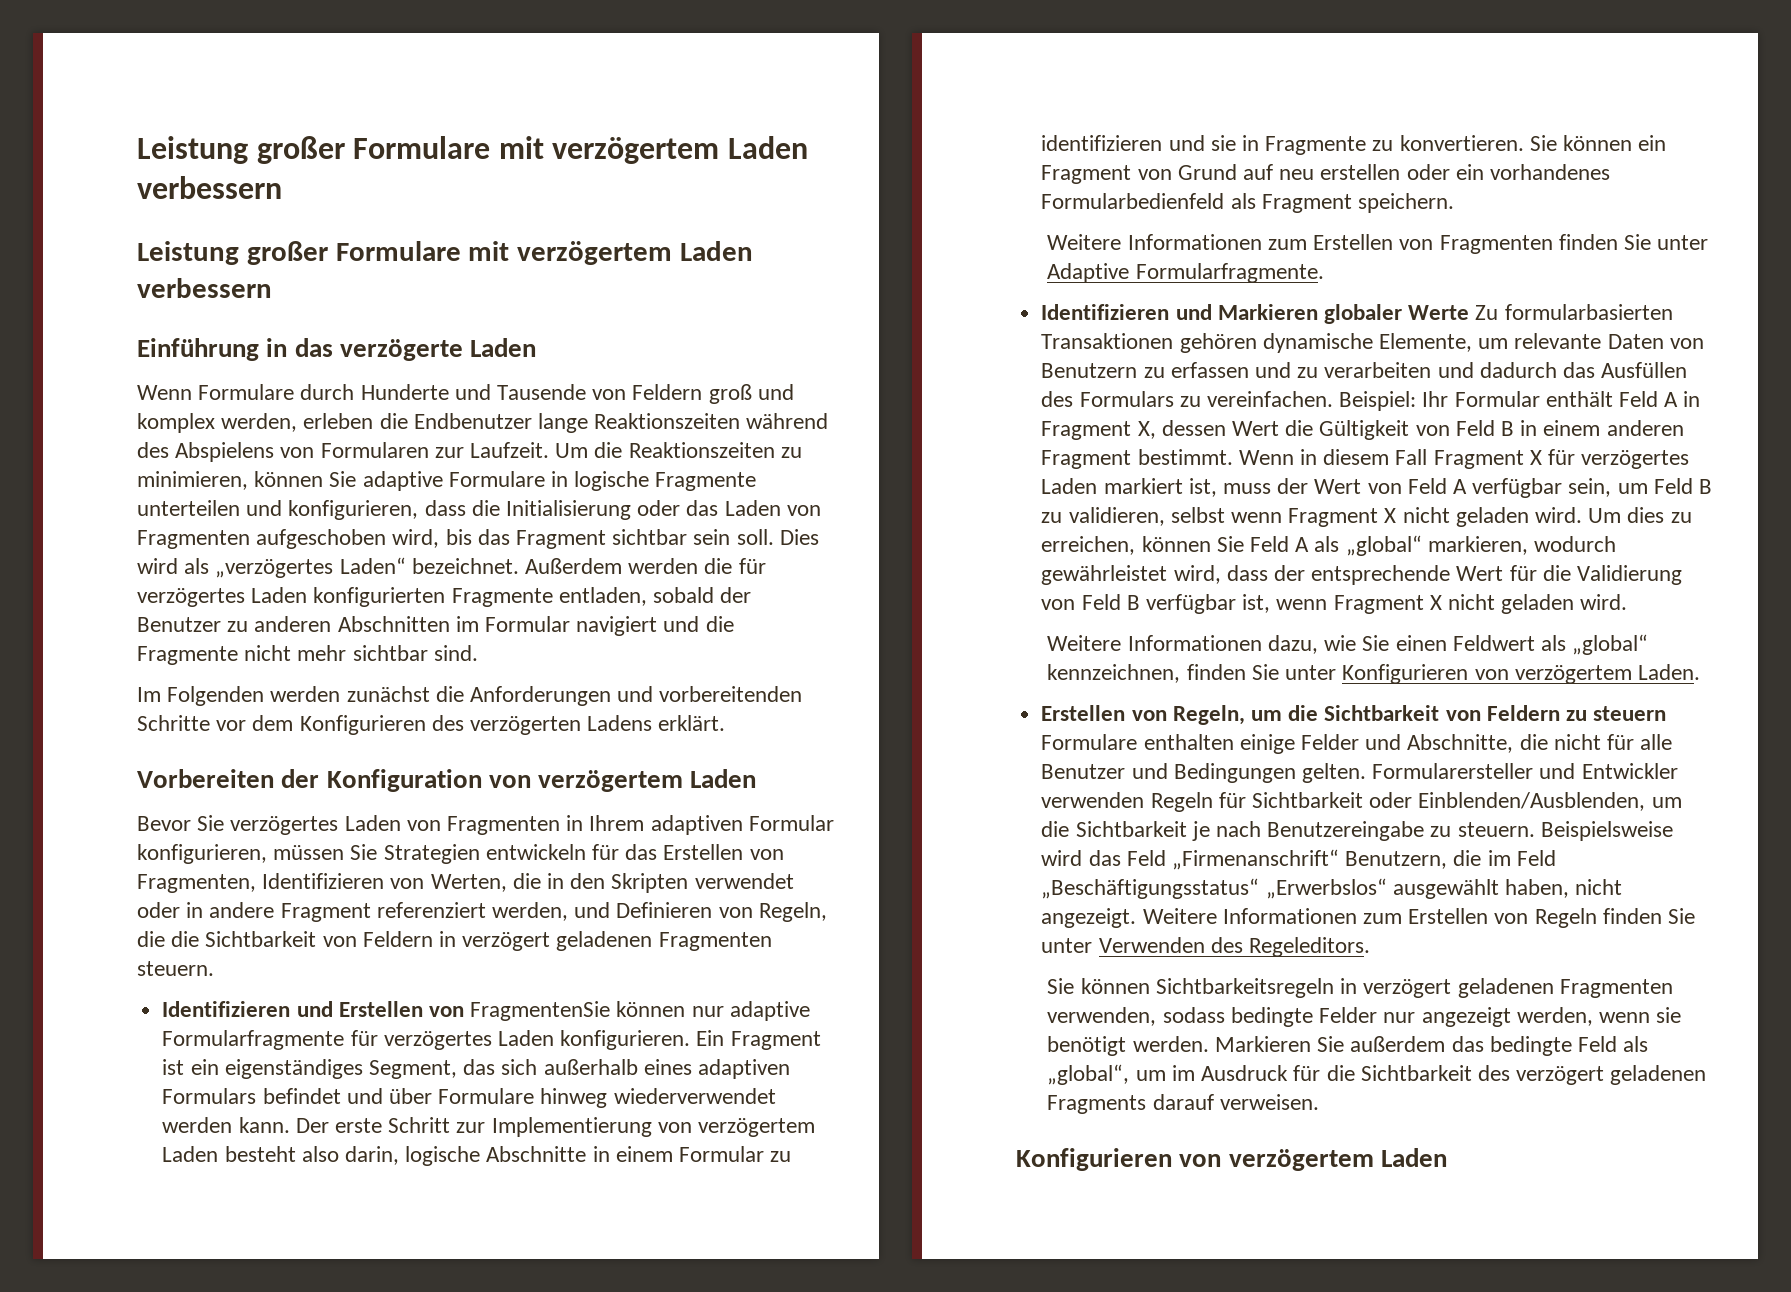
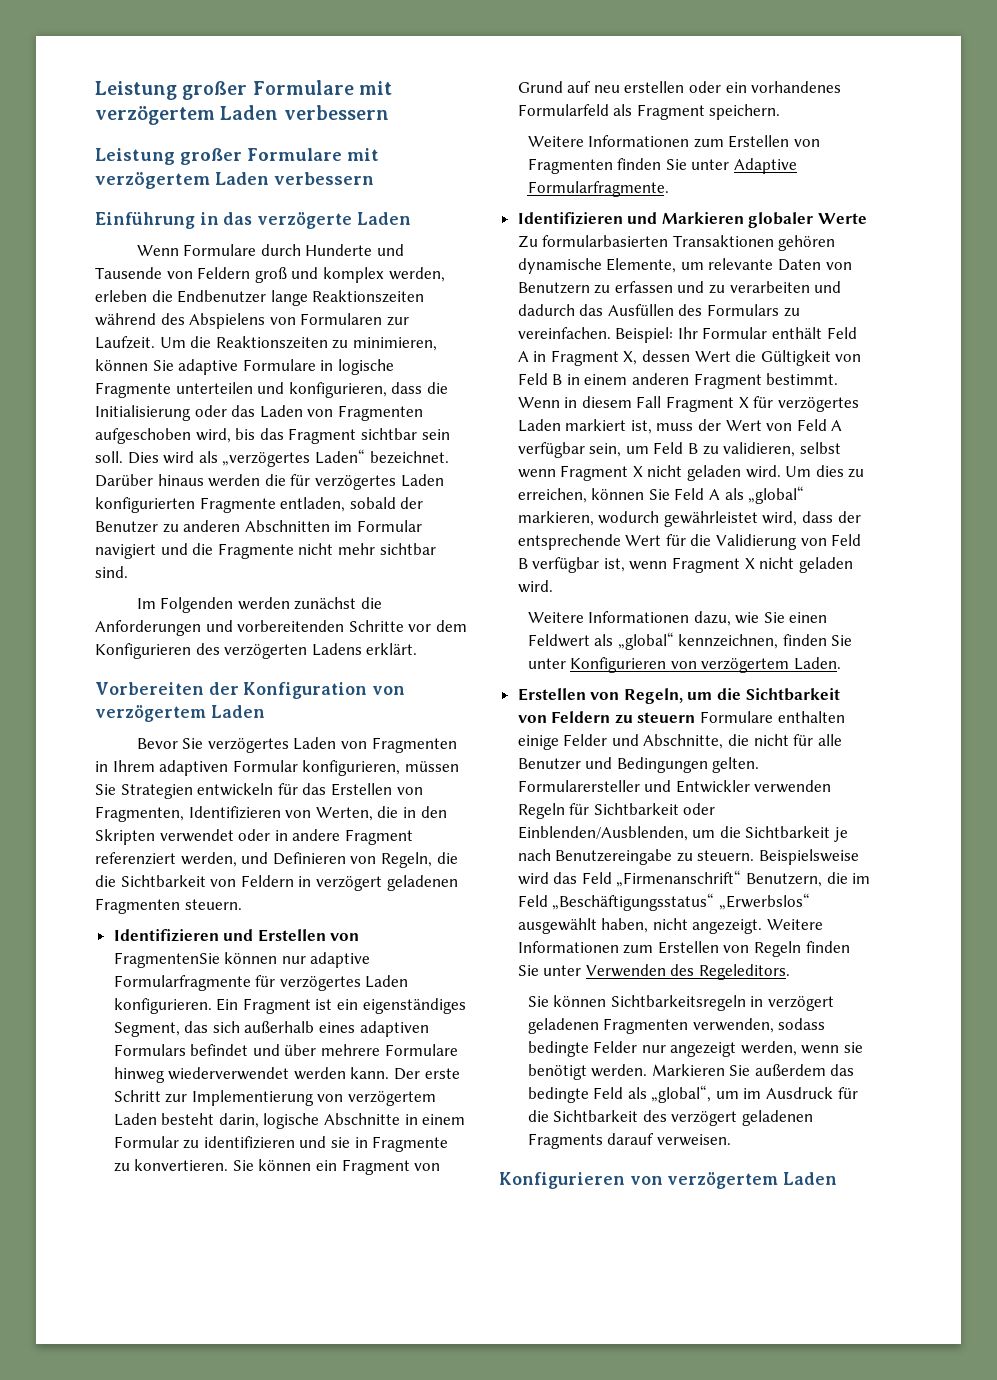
[525,558,623,574] Außerdem -> [95,474,204,487] Darüber hinaus
(432, 1096) none -> [321,1044,381,1056] mehrere
[301,1146,339,1162] also -> (215, 1119) none
[1041,193,1225,209] Formularbedienfeld -> [517,104,609,116] Formularfeld

